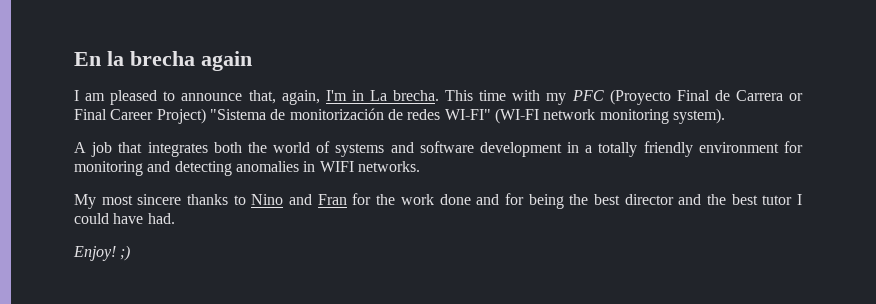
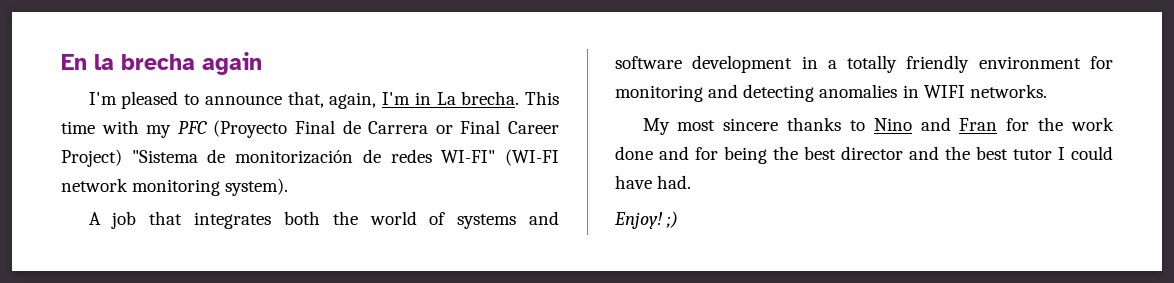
[74,90,106,101] I am -> [88,92,117,105] I'm

